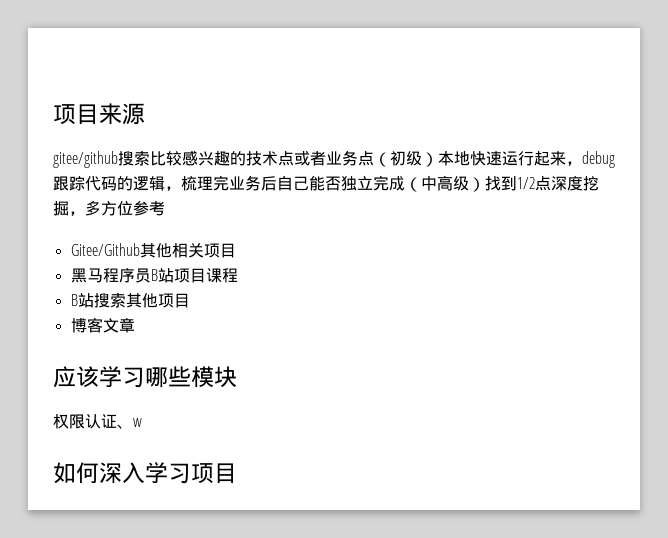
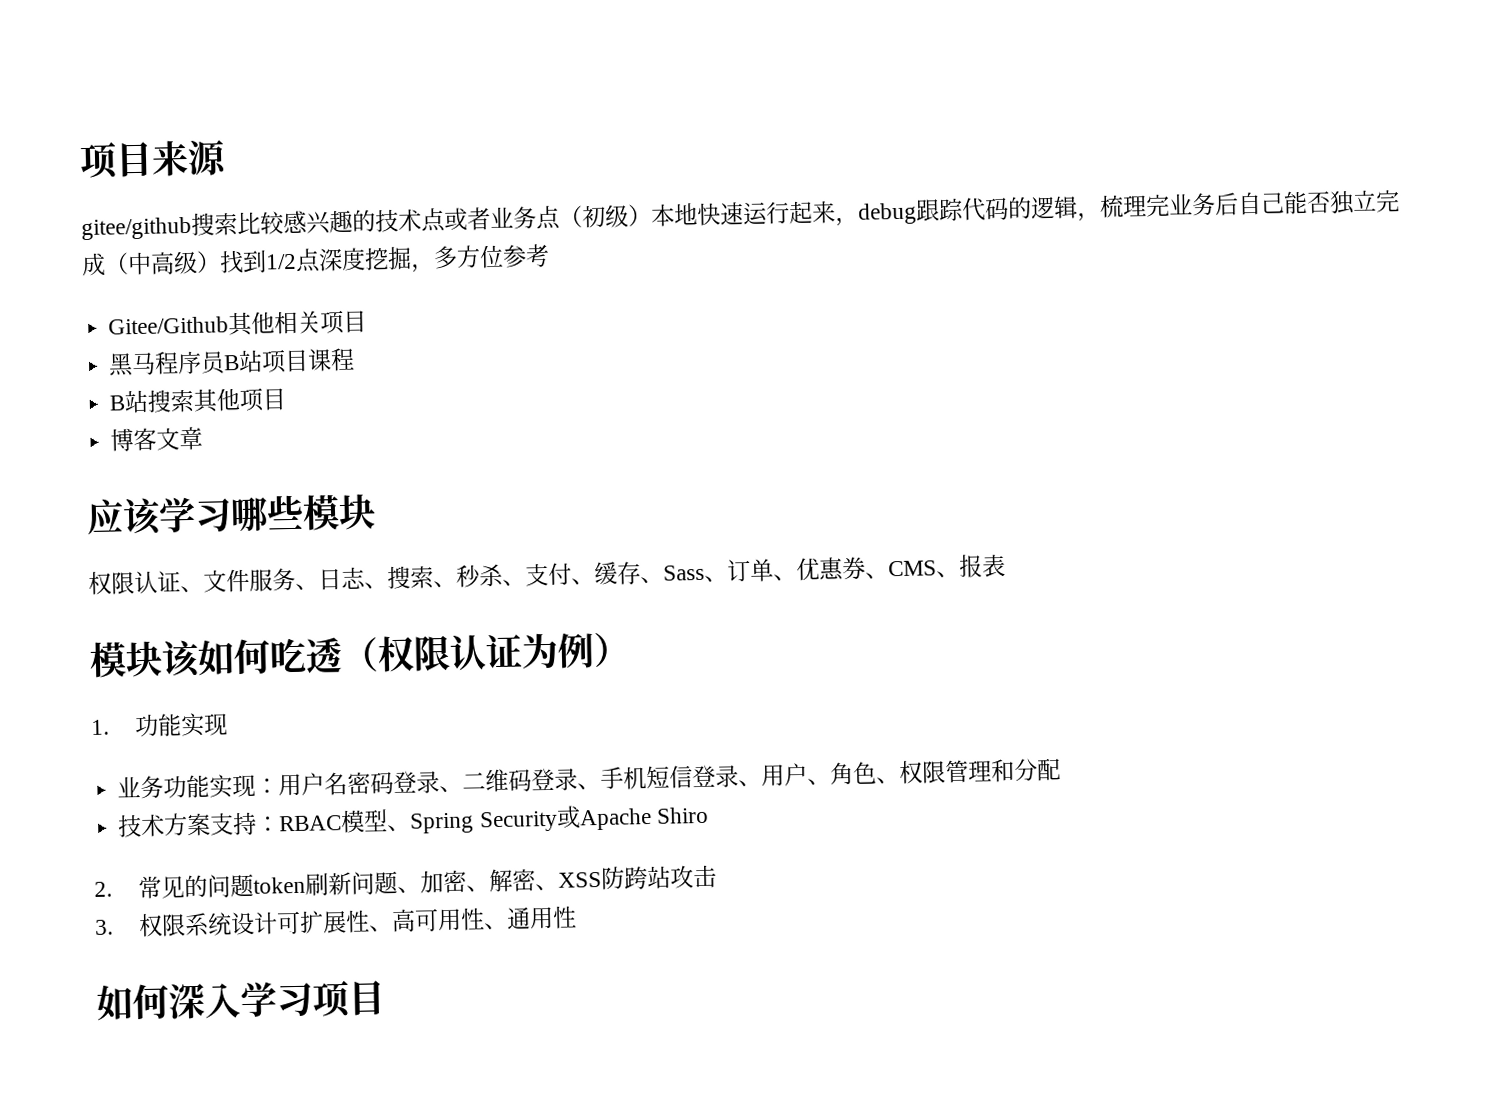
[133,418,142,427] w -> [203,553,1006,593] [89,631,631,679] [91,712,229,738] [117,757,1062,800] [117,805,709,838] [94,864,718,900] [95,905,578,938] 文件服务、日志、搜索、秒杀、支付、缓存、Sass、订单、优惠券、CMS、报表 // 模块该如何吃透（权限认证为例） // 1.功能实现 // 业务功能实现：用户名密码登录、二维码登录、手机短信登录、用户、角色、权限管理和分配 // 技术方案支持：RBAC模型、Spring Security或Apache Shiro // 2.常见的问题token刷新问题、加密、解密、XSS防跨站攻击 // 3.权限系统设计可扩展性、高可用性、通用性

